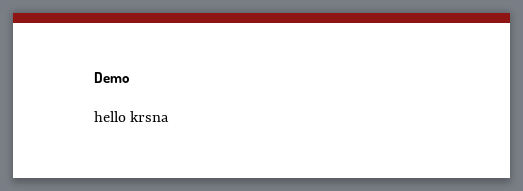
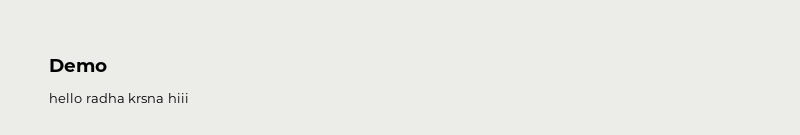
[130,111,170,122] krsna -> [85,93,189,103] radha krsna hiii

